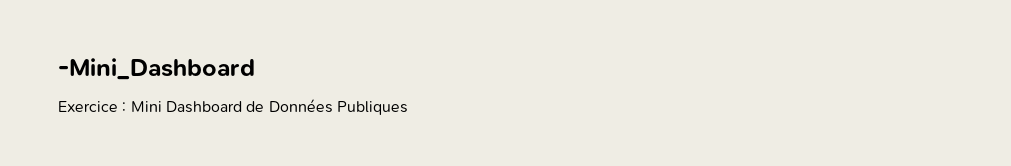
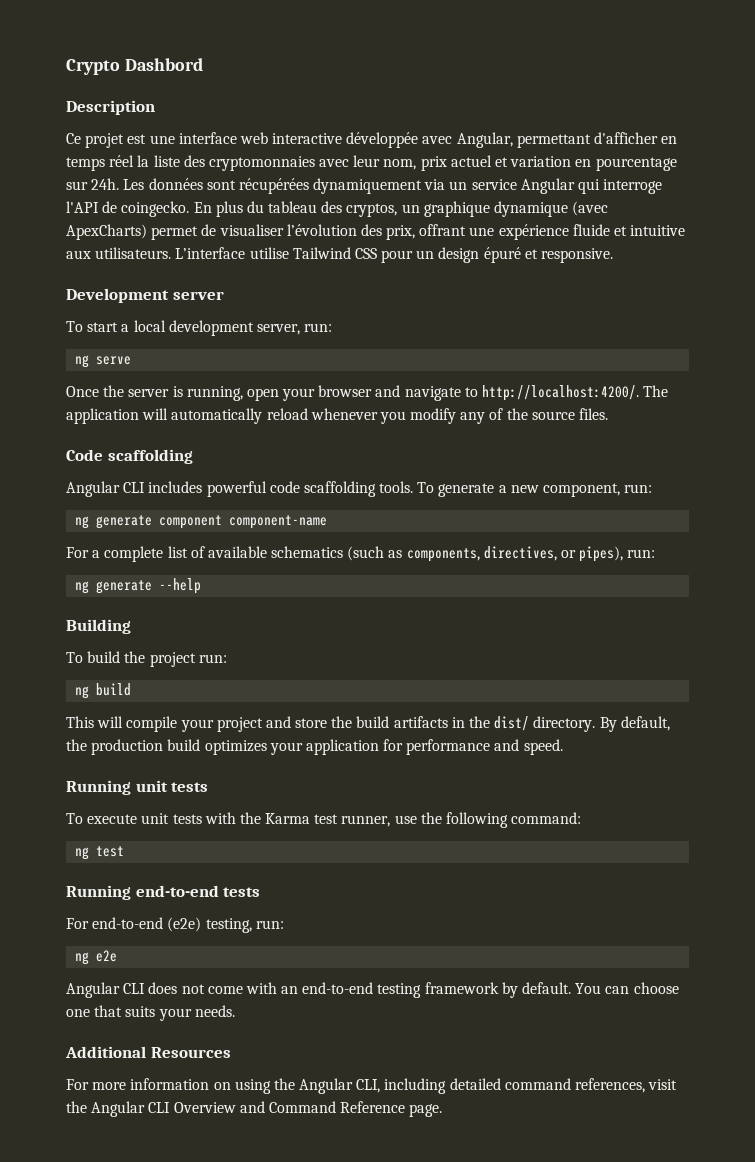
[58,58,255,80] [58,99,408,115] -Mini_Dashboard // Exercice : Mini Dashboard de Données Publiques -> [66,58,203,75] [66,100,155,115] [66,132,678,148] [66,155,677,171] [66,178,663,194] [66,201,609,217] [66,224,686,240] [66,247,614,263] [66,288,224,303] [66,320,333,336] [75,355,132,368] [66,385,669,401] [66,408,609,424] [66,449,193,464] [66,481,653,497] [75,515,328,529] [66,546,656,562] [75,578,202,594] [66,619,131,634] [66,651,227,667] [75,683,132,699] [66,716,670,732] [66,739,563,755] [66,780,209,795] [66,812,582,828] [75,846,125,860] [66,885,261,900] [66,917,284,933] [75,950,118,965] [66,982,679,998] [66,1005,235,1021] [65,1046,231,1058] [66,1078,678,1094] [66,1101,443,1117] Crypto Dashbord // Description // Ce projet est une interface web interactive développée avec Angular, permettant d'afficher en temps réel la liste des cryptomonnaies avec leur nom, prix actuel et variation en pourcentage sur 24h. Les données sont récupérées dynamiquement via un service Angular qui interroge l'API de coingecko. En plus du tableau des cryptos, un graphique dynamique (avec ApexCharts) permet de visualiser l’évolution des prix, offrant une expérience fluide et intuitive aux utilisateurs. L’interface utilise Tailwind CSS pour un design épuré et responsive. // Development server // To start a local development server, run: // ng serve // Once the server is running, open your browser and navigate to http://localhost:4200/. The application will automatically reload whenever you modify any of the source files. // Code scaffolding // Angular CLI includes powerful code scaffolding tools. To generate a new component, run: // ng generate component component-name // For a complete list of available schematics (such as components, directives, or pipes), run: // ng generate --help // Building // To build the project run: // ng build // This will compile your project and store the build artifacts in the dist/ directory. By default, the production build optimizes your application for performance and speed. // Running unit tests // To execute unit tests with the Karma test runner, use the following command: // ng test // Running end-to-end tests // For end-to-end (e2e) testing, run: // ng e2e // Angular CLI does not come with an end-to-end testing framework by default. You can choose one that suits your needs. // Additional Resources // For more information on using the Angular CLI, including detailed command references, visit the Angular CLI Overview and Command Reference page.

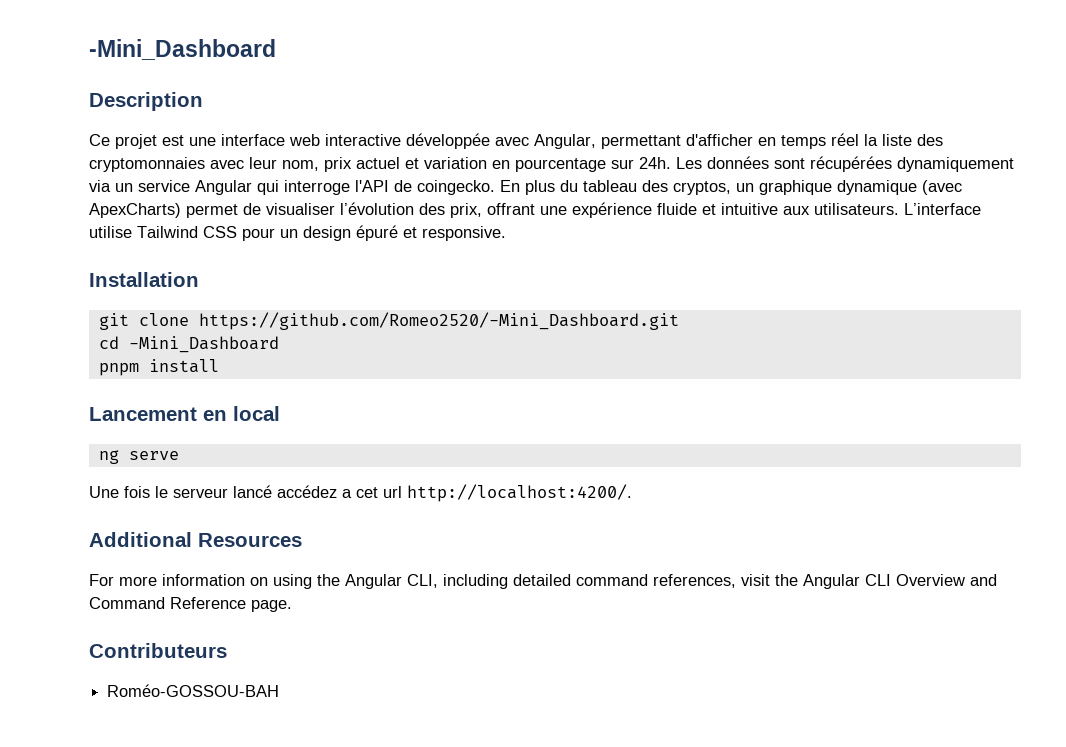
[66,58,203,75] Crypto Dashbord -> [89,39,276,60] -Mini_Dashboard
[66,288,224,303] [66,320,333,336] [75,355,132,368] [66,385,669,401] [66,408,609,424] [66,449,193,464] [66,481,653,497] [75,515,328,529] [66,546,656,562] [75,578,202,594] [66,619,131,634] [66,651,227,667] [75,683,132,699] [66,716,670,732] [66,739,563,755] [66,780,209,795] [66,812,582,828] [75,846,125,860] [66,885,261,900] [66,917,284,933] [75,950,118,965] [66,982,679,998] [66,1005,235,1021] Development server // To start a local development server, run: // ng serve // Once the server is running, open your browser and navigate to http://localhost:4200/. The application will automatically reload whenever you modify any of the source files. // Code scaffolding // Angular CLI includes powerful code scaffolding tools. To generate a new component, run: // ng generate component component-name // For a complete list of available schematics (such as components, directives, or pipes), run: // ng generate --help // Building // To build the project run: // ng build // This will compile your project and store the build artifacts in the dist/ directory. By default, the production build optimizes your application for performance and speed. // Running unit tests // To execute unit tests with the Karma test runner, use the following command: // ng test // Running end-to-end tests // For end-to-end (e2e) testing, run: // ng e2e // Angular CLI does not come with an end-to-end testing framework by default. You can choose one that suits your needs. -> [89,272,199,287] [98,312,679,330] [98,336,279,353] [98,359,219,376] [89,406,280,421] [98,450,179,464] [89,484,632,502] Installation // git clone https://github.com/Romeo2520/-Mini_Dashboard.git // cd -Mini_Dashboard // pnpm install // Lancement en local // ng serve // Une fois le serveur lancé accédez a cet url http://localhost:4200/.
(443, 1110) none -> [89,643,227,658] [107,684,280,697] // Contributeurs // Roméo-GOSSOU-BAH

